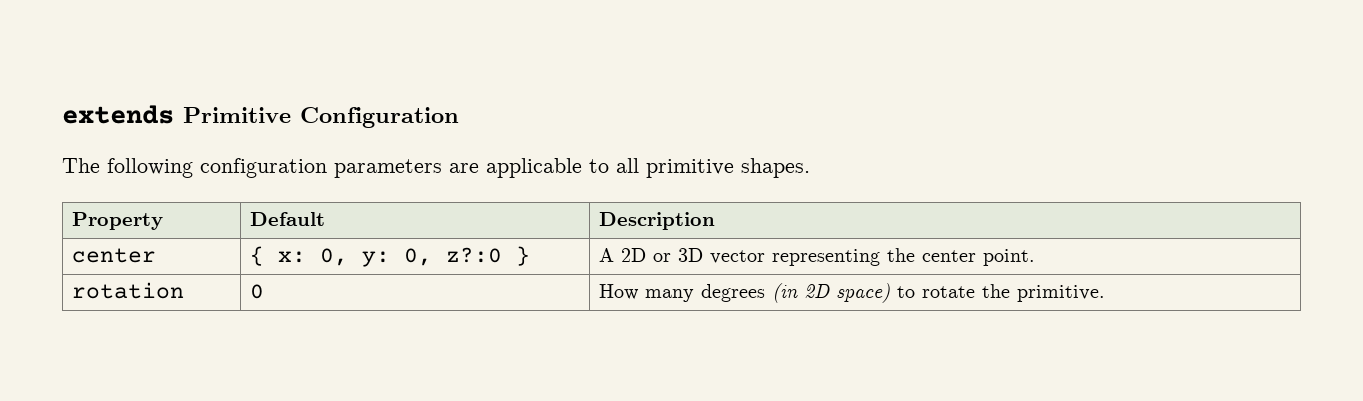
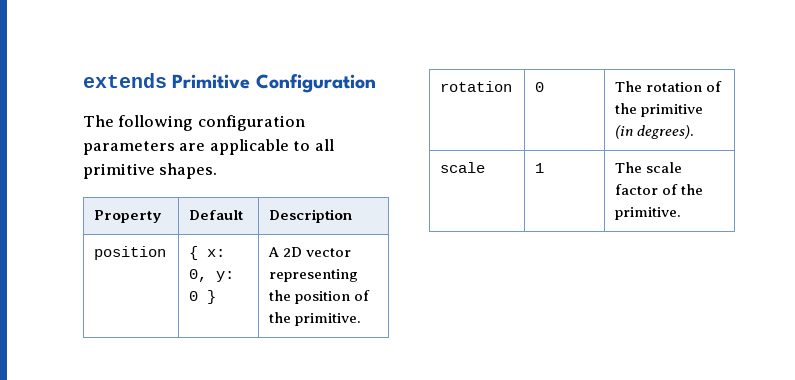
[71,248,156,263] center -> [94,246,167,260] position
[403,247,502,266] 0, z?:0 -> [189,291,199,301] 0
[652,248,703,262] or 3D -> (303, 252) none
[921,249,1035,266] [71,282,184,299] [249,284,264,299] [598,283,975,303] center point. // rotation | 0 | How many degrees (in 2D space) to rotate -> [295,290,371,304] [269,312,362,326] [440,81,513,92] [535,82,545,92] [615,81,723,92] [615,103,704,117] [615,125,695,139] [440,162,486,173] [535,163,545,173] [615,162,683,173] [615,184,679,195] position of the primitive. // rotation | 0 | The rotation of the primitive (in degrees). // scale | 1 | The scale factor of

